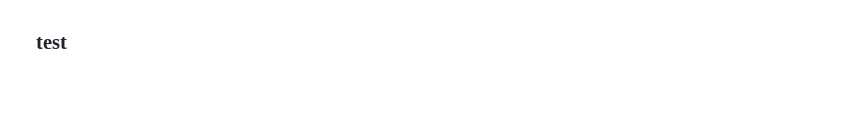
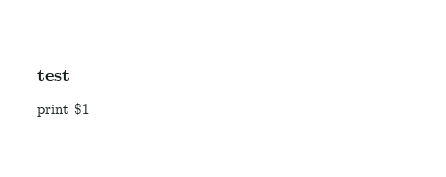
(67, 43) none -> [37,103,90,117] // print $1

